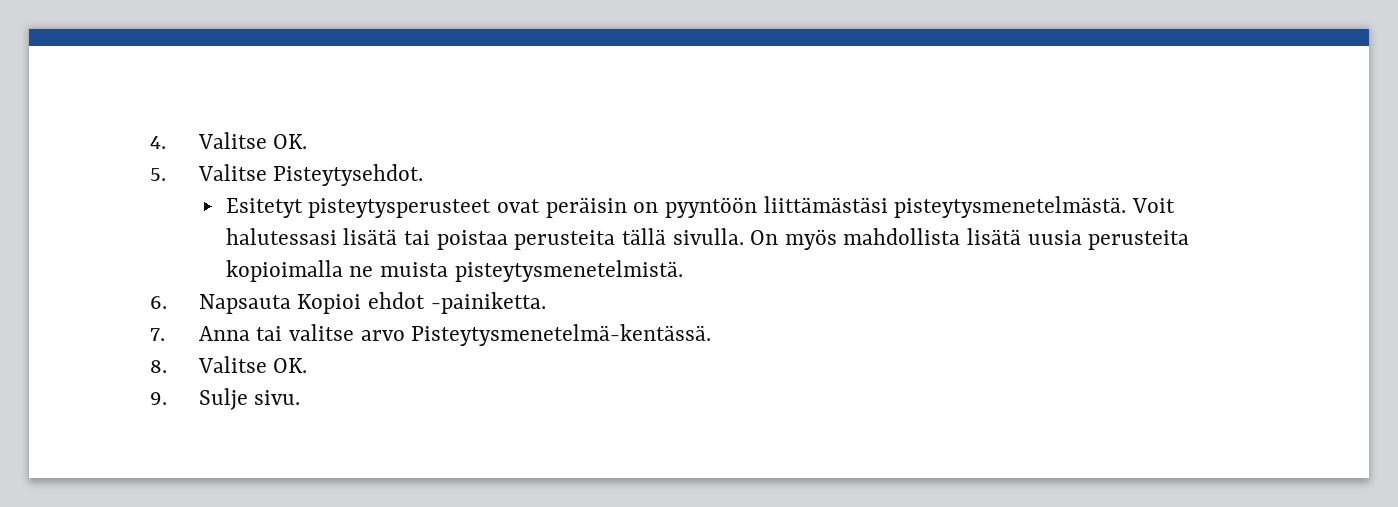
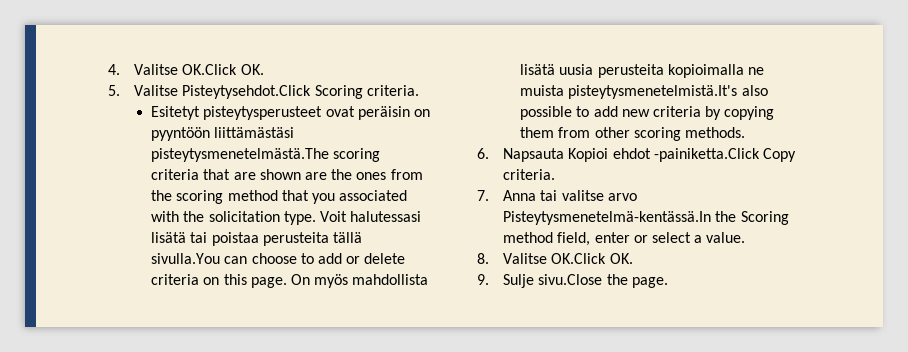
(267, 140) none -> [182,64,238,75] OK.Click
[273,164,424,186] Pisteytysehdot. -> [182,85,419,99] Pisteytysehdot.Click Scoring criteria.
[894,196,1127,218] pisteytysmenetelmästä. -> [151,148,381,162] [151,169,423,180] [151,190,408,204] [151,211,316,225] pisteytysmenetelmästä.The scoring criteria that are shown are the ones from the scoring method that you associated with the solicitation type.
[672,228,744,245] sivulla. -> [151,253,406,264] [151,274,287,288] sivulla.You can choose to add or delete criteria on this page.
[454,260,683,282] pisteytysmenetelmistä. -> [568,85,768,99] [520,106,775,120] [520,127,746,141] pisteytysmenetelmistä.It's also possible to add new criteria by copying them from other scoring methods.
[430,292,546,314] -painiketta. -> [653,148,796,162] [503,169,556,180] -painiketta.Click Copy criteria.
[411,324,712,346] Pisteytysmenetelmä-kentässä. -> [503,211,789,225] [503,232,746,246] Pisteytysmenetelmä-kentässä.In the Scoring method field, enter or select a value.
(267, 364) none -> [551,253,607,264] OK.Click
[254,390,301,405] sivu. -> [538,274,668,288] sivu.Close the page.

